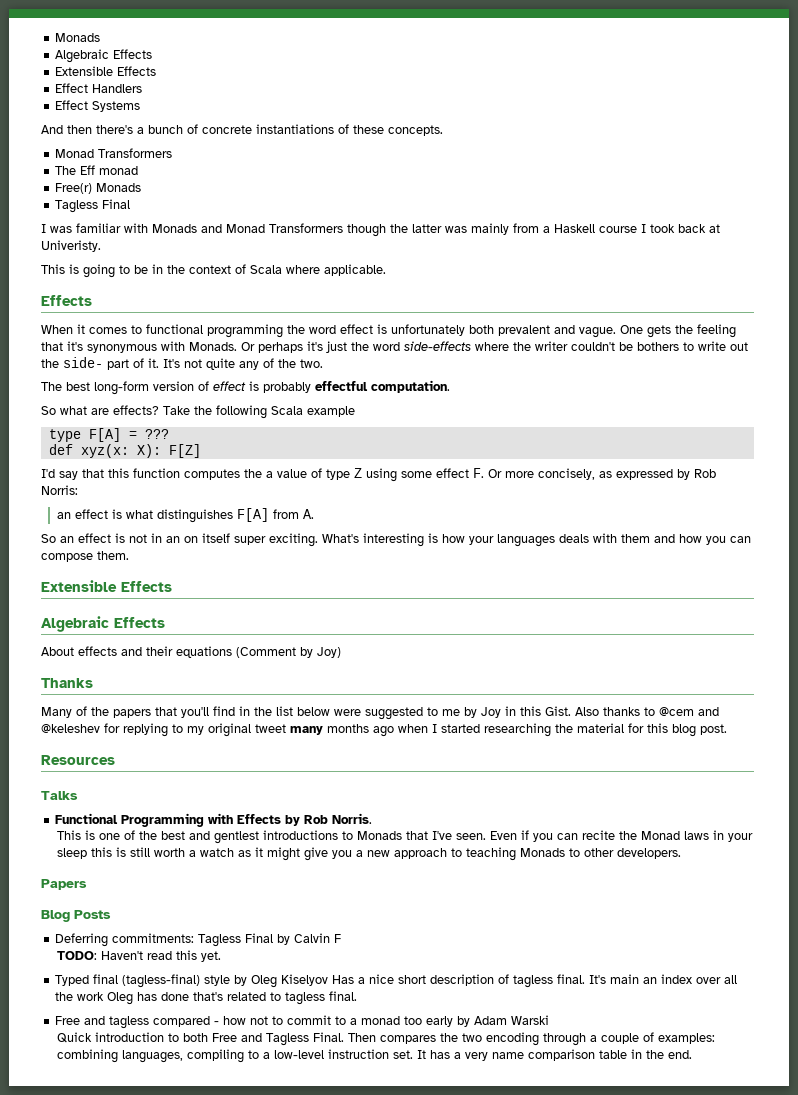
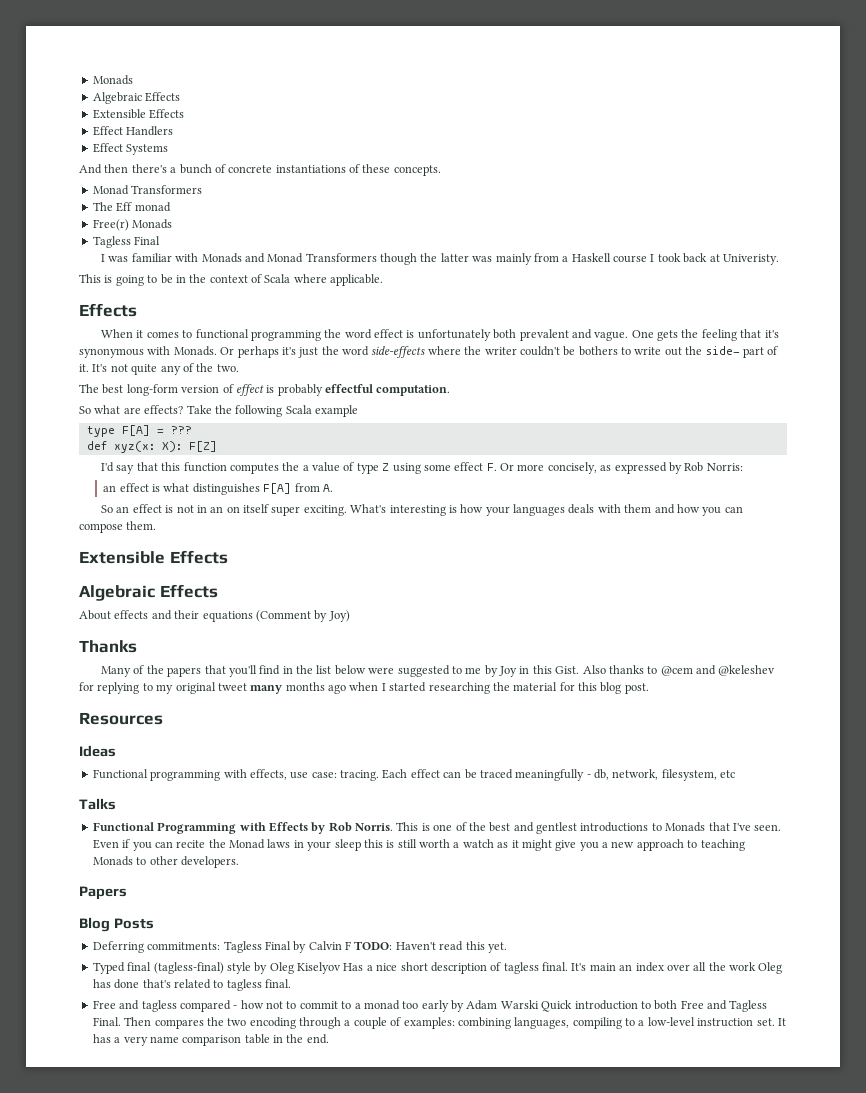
(115, 760) none -> [79,745,116,757] [92,769,736,781] // Ideas // Functional programming with effects, use case: tracing. Each effect can be traced meaningfully - db, network, filesystem, etc
(373, 818) // -> (393, 827) none
(342, 938) // -> (351, 945) none
(550, 1020) // -> (539, 1004) none

